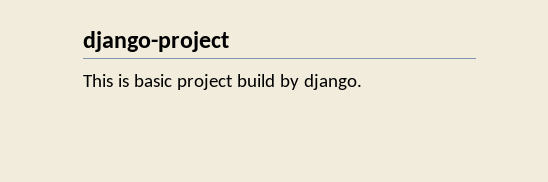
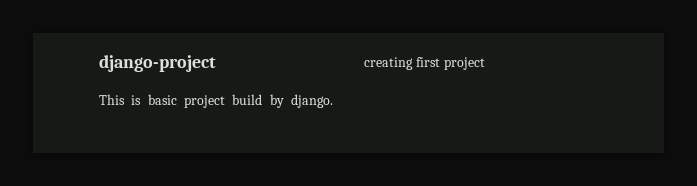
(362, 82) none -> [364,57,485,70] creating first project

